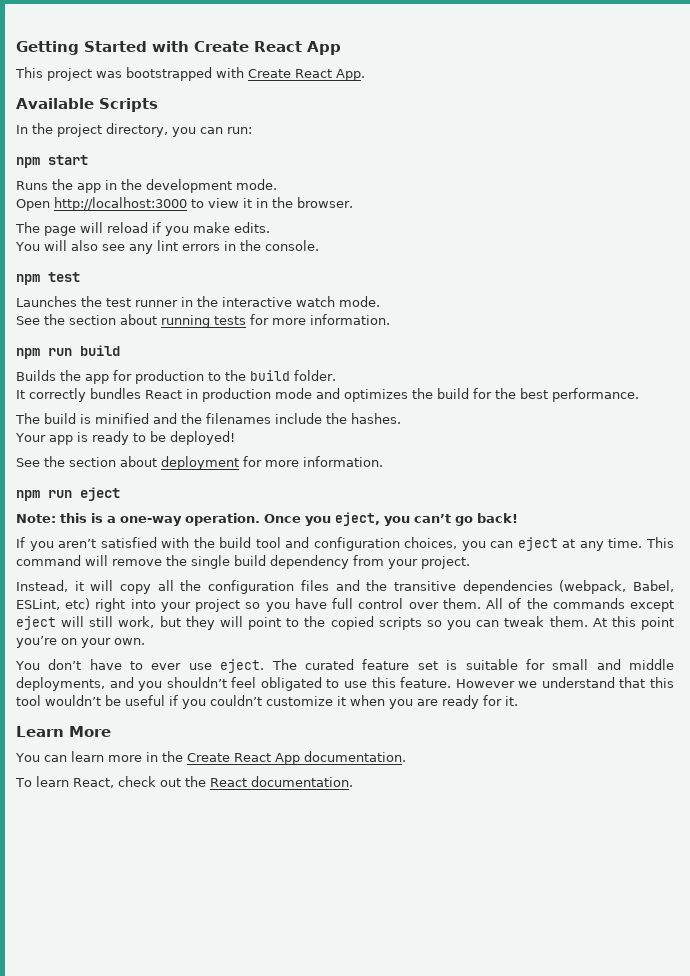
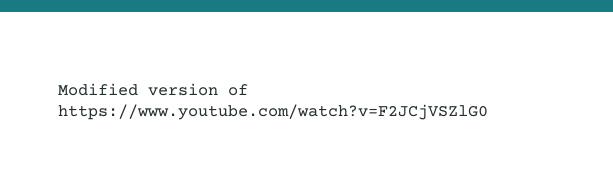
[16,41,341,55] [15,67,365,81] [16,98,158,112] [16,123,252,137] [16,155,88,168] [16,179,277,193] [16,197,353,211] [15,222,270,236] [15,240,319,254] [16,272,80,285] [16,296,380,307] [16,314,390,328] [16,345,120,359] [16,370,336,384] [16,388,639,402] [15,413,401,424] [15,431,235,445] [16,456,383,470] [16,487,120,501] [16,512,518,526] [16,537,674,551] [16,555,470,569] [16,580,674,594] [16,598,675,612] [16,616,674,630] [16,636,145,648] [15,659,674,673] [16,677,674,691] [16,695,518,709] [16,726,111,737] [15,751,406,765] [15,776,353,788] Getting Started with Create React App // This project was bootstrapped with Create React App. // Available Scripts // In the project directory, you can run: // npm start // Runs the app in the development mode. // Open http://localhost:3000 to view it in the browser. // The page will reload if you make edits. // You will also see any lint errors in the console. // npm test // Launches the test runner in the interactive watch mode. // See the section about running tests for more information. // npm run build // Builds the app for production to the build folder. // It correctly bundles React in production mode and optimizes the build for the best performance. // The build is minified and the filenames include the hashes. // Your app is ready to be deployed! // See the section about deployment for more information. // npm run eject // Note: this is a one-way operation. Once you eject, you can’t go back! // If you aren’t satisfied with the build tool and configuration choices, you can eject at any time. This command will remove the single build dependency from your project. // Instead, it will copy all the configuration files and the transitive dependencies (webpack, Babel, ESLint, etc) right into your project so you have full control over them. All of the commands except eject will still work, but they will point to the copied scripts so you can tweak them. At this point you’re on your own. // You don’t have to ever use eject. The curated feature set is suitable for small and middle deployments, and you shouldn’t feel obligated to use this feature. However we understand that this tool wouldn’t be useful if you couldn’t customize it when you are ready for it. // Learn More // You can learn more in the Create React App documentation. // To learn React, check out the React documentation. -> [58,83,248,96] [58,104,488,120] Modified version of https://www.youtube.com/watch?v=F2JCjVSZlG0

